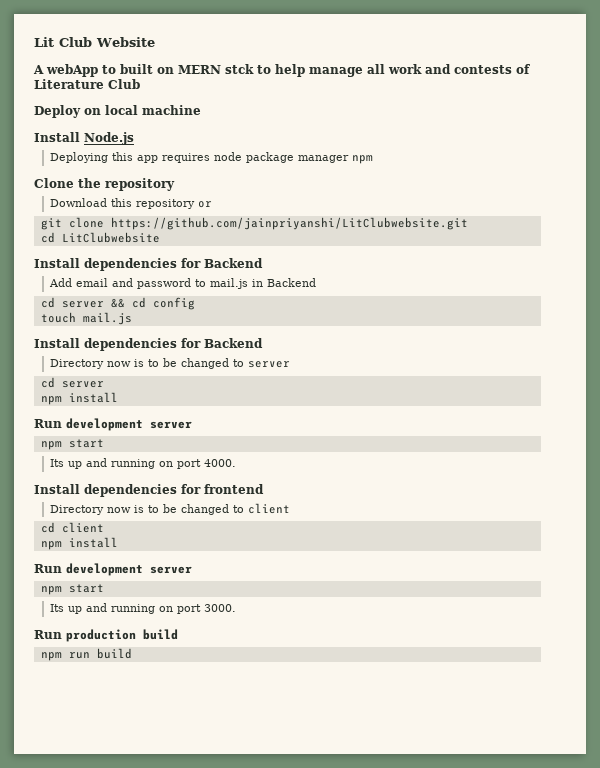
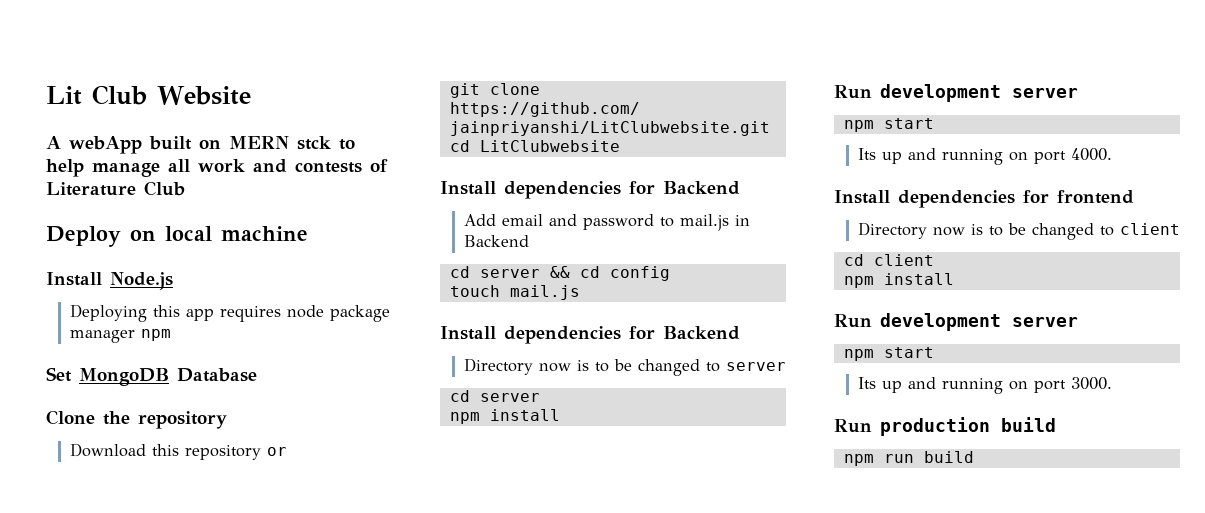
[102,65,116,74] to -> (142, 145) none
(373, 159) none -> [46,367,257,386] // Set MongoDB Database

